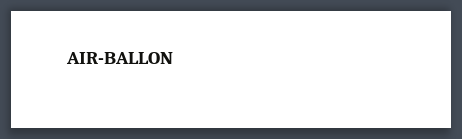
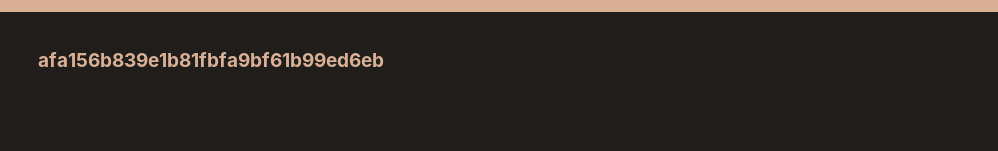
[66,52,173,64] AIR-BALLON -> [38,52,384,67] afa156b839e1b81fbfa9bf61b99ed6eb

